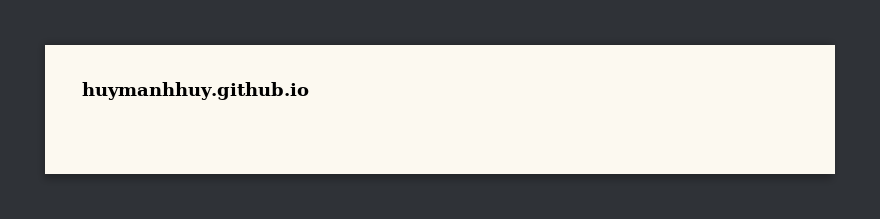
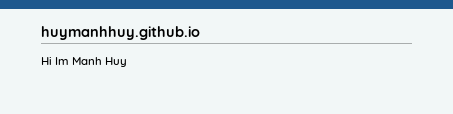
(309, 91) none -> [41,57,128,67] // Hi Im Manh Huy

